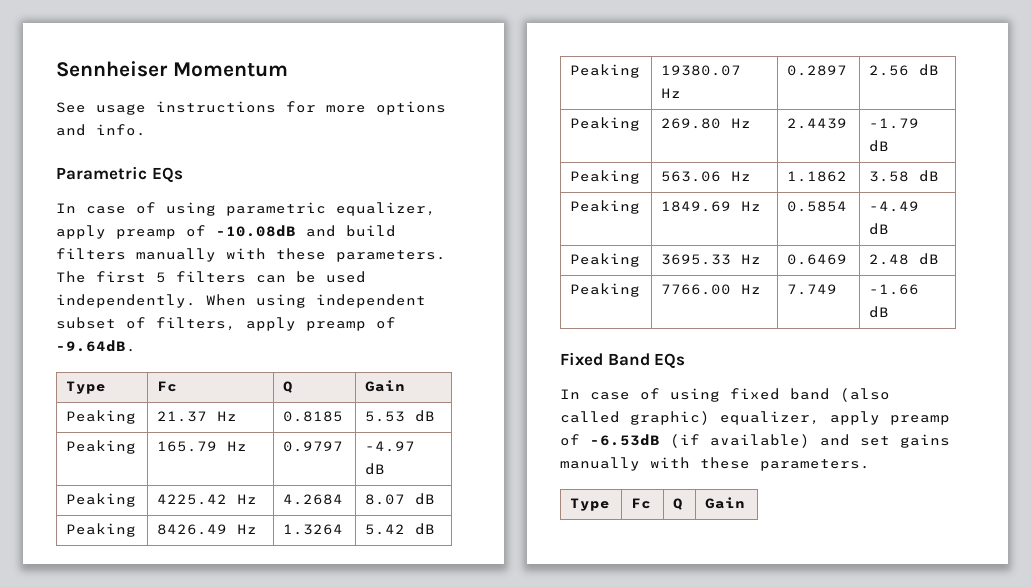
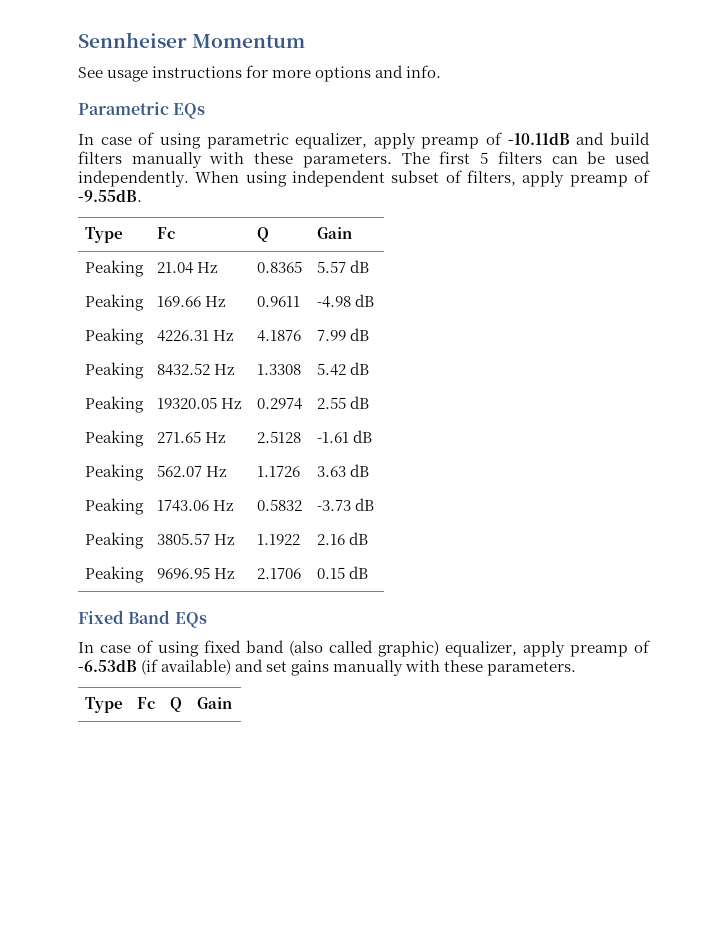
[216,225,296,237] -10.08dB -> [507,133,570,145] -10.11dB
[56,340,136,352] -9.64dB. -> [78,190,142,202] -9.55dB.
[157,411,238,422] [283,411,344,422] [365,410,436,422] [66,440,137,454] [157,441,248,452] [283,441,344,452] [365,441,416,452] [365,463,386,475] [66,493,137,507] [157,494,258,505] [283,494,344,505] [365,493,436,505] [66,523,137,537] [157,524,258,535] [283,524,344,535] 21.37 Hz | 0.8185 | 5.53 dB // Peaking | 165.79 Hz | 0.9797 | -4.97 dB // Peaking | 4225.42 Hz | 4.2684 | 8.07 dB // Peaking | 8426.49 Hz | 1.3264 -> [156,262,217,274] [256,261,302,273] [316,260,369,273] [84,294,144,311] [156,296,225,307] [256,296,300,307] [316,294,374,308] [84,328,144,345] [156,330,233,342] [256,330,301,342] [316,328,369,341] [84,362,144,379] [156,363,234,376] [256,364,301,375] 21.04 Hz | 0.8365 | 5.57 dB // Peaking | 169.66 Hz | 0.9611 | -4.98 dB // Peaking | 4226.31 Hz | 4.1876 | 7.99 dB // Peaking | 8432.52 Hz | 1.3308
[661,65,742,76] [661,88,682,98] [787,65,848,76] [869,64,940,76] [570,117,641,131] [661,118,752,129] [787,118,848,129] [869,118,920,129] [869,140,890,152] [570,170,641,184] [661,171,752,182] [787,171,848,182] [869,170,940,182] [570,200,641,214] [661,201,762,212] [787,201,848,212] [869,201,920,212] [869,223,890,235] [570,253,641,267] [661,254,762,265] [787,254,848,265] [869,253,940,265] [570,283,641,297] [661,284,762,295] [787,284,838,295] [869,284,920,295] 19380.07 Hz | 0.2897 | 2.56 dB // Peaking | 269.80 Hz | 2.4439 | -1.79 dB // Peaking | 563.06 Hz | 1.1862 | 3.58 dB // Peaking | 1849.69 Hz | 0.5854 | -4.49 dB // Peaking | 3695.33 Hz | 0.6469 | 2.48 dB // Peaking | 7766.00 Hz | 7.749 | -1.66 -> [156,397,241,409] [256,398,302,410] [316,396,369,409] [84,430,144,447] [156,431,225,443] [256,431,301,443] [316,430,372,443] [84,464,144,481] [156,465,226,477] [256,466,300,477] [316,464,369,477] [84,498,144,515] [156,500,233,512] [256,499,302,511] [316,498,374,511] [84,532,144,549] [156,533,234,545] [256,534,300,545] [316,532,368,545] [84,566,144,583] [156,567,234,579] [256,568,301,579] [316,567,345,579] 19320.05 Hz | 0.2974 | 2.55 dB // Peaking | 271.65 Hz | 2.5128 | -1.61 dB // Peaking | 562.07 Hz | 1.1726 | 3.63 dB // Peaking | 1743.06 Hz | 0.5832 | -3.73 dB // Peaking | 3805.57 Hz | 1.1922 | 2.16 dB // Peaking | 9696.95 Hz | 2.1706 | 0.15

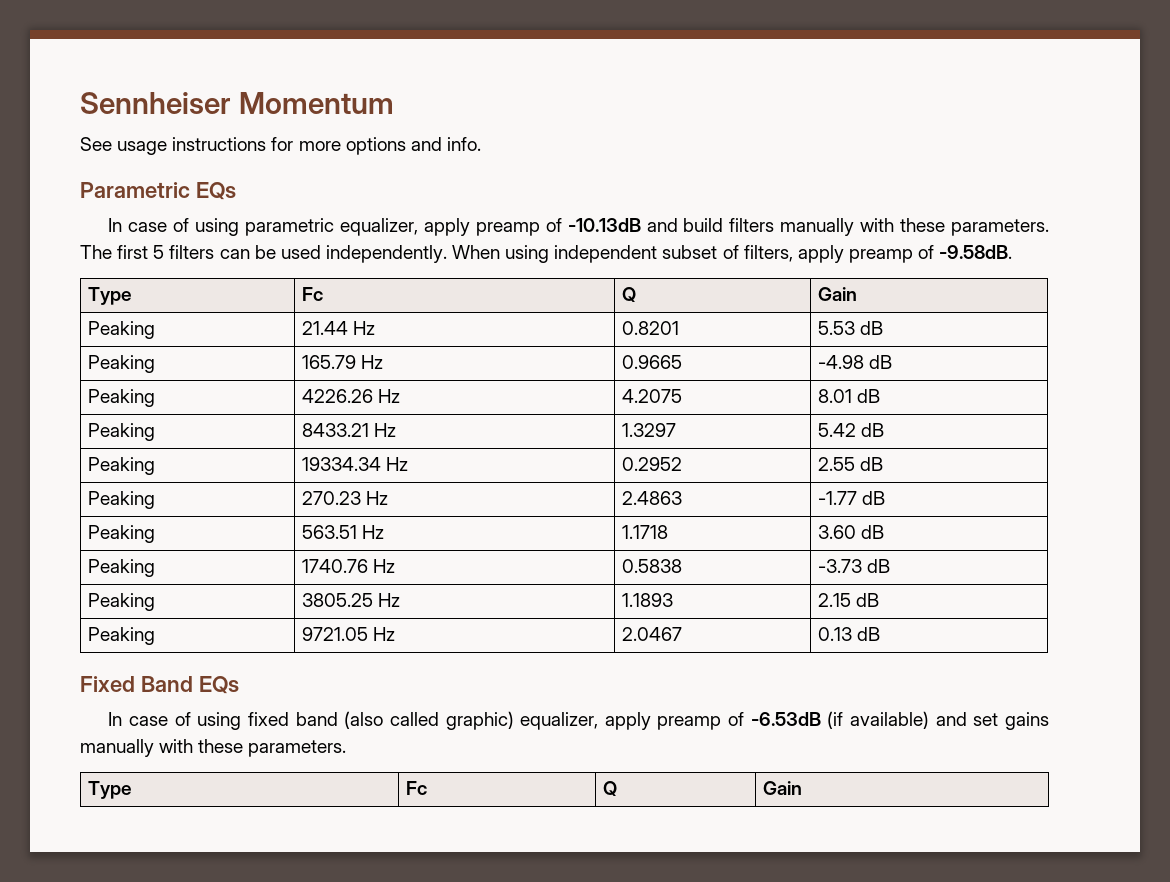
[507,133,570,145] -10.11dB -> [567,218,641,232] -10.13dB
[78,190,142,202] -9.55dB. -> [939,245,1013,259] -9.58dB.
[156,262,217,274] [256,261,302,273] [316,260,369,273] [84,294,144,311] [156,296,225,307] [256,296,300,307] 21.04 Hz | 0.8365 | 5.57 dB // Peaking | 169.66 Hz | 0.9611 -> [301,321,375,335] [621,321,679,335] [817,321,883,335] [87,355,155,373] [301,355,383,369] [621,355,682,369] 21.44 Hz | 0.8201 | 5.53 dB // Peaking | 165.79 Hz | 0.9665
[156,330,233,342] [256,330,301,342] [316,328,369,341] [84,362,144,379] [156,363,234,376] [256,364,301,375] 4226.31 Hz | 4.1876 | 7.99 dB // Peaking | 8432.52 Hz | 1.3308 -> [301,389,400,403] [621,389,682,403] [817,389,880,403] [87,423,155,441] [301,423,396,437] [621,423,676,437] 4226.26 Hz | 4.2075 | 8.01 dB // Peaking | 8433.21 Hz | 1.3297
[156,397,241,409] [256,398,302,410] 19320.05 Hz | 0.2974 -> [301,457,408,471] [621,457,682,471] 19334.34 Hz | 0.2952
[156,431,225,443] [256,431,301,443] [316,430,372,443] [84,464,144,481] [156,465,226,477] [256,466,300,477] [316,464,369,477] [84,498,144,515] [156,500,233,512] [256,499,302,511] 271.65 Hz | 2.5128 | -1.61 dB // Peaking | 562.07 Hz | 1.1726 | 3.63 dB // Peaking | 1743.06 Hz | 0.5832 -> [301,491,388,505] [621,491,682,505] [817,491,885,505] [87,525,155,543] [301,525,384,539] [621,525,668,539] [817,525,884,539] [87,559,155,577] [301,559,395,573] [621,559,682,573] 270.23 Hz | 2.4863 | -1.77 dB // Peaking | 563.51 Hz | 1.1718 | 3.60 dB // Peaking | 1740.76 Hz | 0.5838
[156,533,234,545] [256,534,300,545] [316,532,368,545] [84,566,144,583] [156,567,234,579] [256,568,301,579] [316,567,345,579] 3805.57 Hz | 1.1922 | 2.16 dB // Peaking | 9696.95 Hz | 2.1706 | 0.15 -> [301,593,400,607] [621,593,673,607] [817,593,879,607] [87,627,155,645] [301,627,395,641] [621,627,682,641] [817,627,852,641] 3805.25 Hz | 1.1893 | 2.15 dB // Peaking | 9721.05 Hz | 2.0467 | 0.13

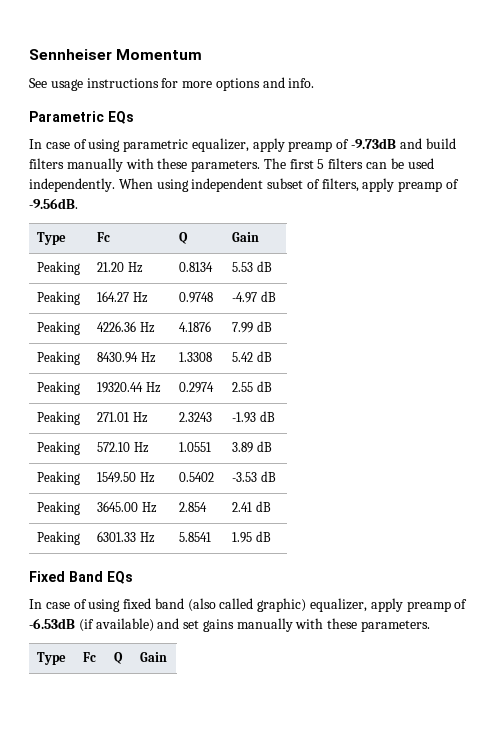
[567,218,641,232] -10.13dB -> [351,138,397,149] -9.73dB
[939,245,1013,259] -9.58dB. -> [29,198,78,209] -9.56dB.
[301,321,375,335] [621,321,679,335] 21.44 Hz | 0.8201 -> [97,262,143,273] [179,262,214,272] 21.20 Hz | 0.8134
[301,355,383,369] [621,355,682,369] [817,355,892,369] [87,389,155,407] [301,389,400,403] [621,389,682,403] [817,389,880,403] [87,423,155,441] [301,423,396,437] [621,423,676,437] 165.79 Hz | 0.9665 | -4.98 dB // Peaking | 4226.26 Hz | 4.2075 | 8.01 dB // Peaking | 8433.21 Hz | 1.3297 -> [97,291,148,303] [179,292,214,303] [232,291,276,303] [37,321,81,335] [97,321,155,333] [179,321,212,332] [232,321,272,333] [37,351,81,365] [97,352,156,363] [179,352,213,362] 164.27 Hz | 0.9748 | -4.97 dB // Peaking | 4226.36 Hz | 4.1876 | 7.99 dB // Peaking | 8430.94 Hz | 1.3308
[301,457,408,471] [621,457,682,471] 19334.34 Hz | 0.2952 -> [97,382,161,393] [179,382,215,393] 19320.44 Hz | 0.2974
[301,491,388,505] [621,491,682,505] [817,491,885,505] [87,525,155,543] [301,525,384,539] [621,525,668,539] [817,525,884,539] [87,559,155,577] [301,559,395,573] [621,559,682,573] [817,559,890,573] [87,593,155,611] [301,593,400,607] [621,593,673,607] [817,593,879,607] [87,627,155,645] [301,627,395,641] [621,627,682,641] [817,627,852,641] 270.23 Hz | 2.4863 | -1.77 dB // Peaking | 563.51 Hz | 1.1718 | 3.60 dB // Peaking | 1740.76 Hz | 0.5838 | -3.73 dB // Peaking | 3805.25 Hz | 1.1893 | 2.15 dB // Peaking | 9721.05 Hz | 2.0467 | 0.13 -> [97,412,148,423] [179,412,213,422] [232,411,275,423] [37,441,81,455] [97,442,149,453] [179,442,212,452] [232,441,272,453] [37,471,81,485] [97,472,155,483] [179,472,215,482] [232,471,276,482] [37,501,81,515] [97,501,157,513] [179,502,208,512] [232,501,271,512] [37,531,81,545] [97,531,155,543] [179,532,212,542] [232,532,253,543] 271.01 Hz | 2.3243 | -1.93 dB // Peaking | 572.10 Hz | 1.0551 | 3.89 dB // Peaking | 1549.50 Hz | 0.5402 | -3.53 dB // Peaking | 3645.00 Hz | 2.854 | 2.41 dB // Peaking | 6301.33 Hz | 5.8541 | 1.95

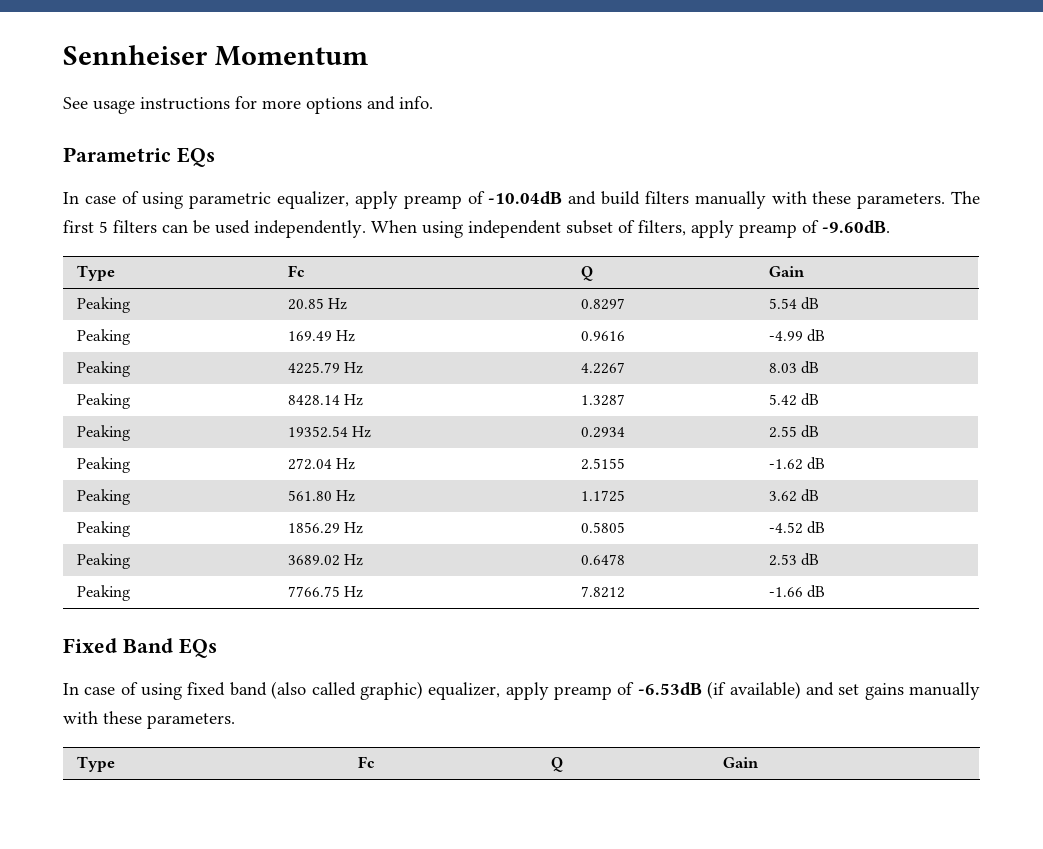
[351,138,397,149] -9.73dB -> [488,191,563,205] -10.04dB
[29,198,78,209] -9.56dB. -> [822,220,890,234] -9.60dB.
[97,262,143,273] [179,262,214,272] [232,261,272,272] [37,291,81,305] [97,291,148,303] [179,292,214,303] [232,291,276,303] [37,321,81,335] [97,321,155,333] [179,321,212,332] [232,321,272,333] [37,351,81,365] [97,352,156,363] [179,352,213,362] 21.20 Hz | 0.8134 | 5.53 dB // Peaking | 164.27 Hz | 0.9748 | -4.97 dB // Peaking | 4226.36 Hz | 4.1876 | 7.99 dB // Peaking | 8430.94 Hz | 1.3308 -> [287,298,348,310] [580,298,625,310] [768,297,820,310] [76,329,130,345] [287,330,356,342] [580,331,625,341] [768,329,826,342] [76,361,130,377] [287,362,364,374] [580,362,625,374] [768,361,820,374] [76,393,130,409] [287,394,364,406] [580,394,625,406] 20.85 Hz | 0.8297 | 5.54 dB // Peaking | 169.49 Hz | 0.9616 | -4.99 dB // Peaking | 4225.79 Hz | 4.2267 | 8.03 dB // Peaking | 8428.14 Hz | 1.3287
[97,382,161,393] [179,382,215,393] 19320.44 Hz | 0.2974 -> [287,426,372,438] [580,427,625,438] 19352.54 Hz | 0.2934
[97,412,148,423] [179,412,213,422] [232,411,275,423] [37,441,81,455] [97,442,149,453] [179,442,212,452] [232,441,272,453] [37,471,81,485] [97,472,155,483] [179,472,215,482] [232,471,276,482] [37,501,81,515] [97,501,157,513] [179,502,208,512] [232,501,271,512] [37,531,81,545] [97,531,155,543] [179,532,212,542] [232,532,253,543] 271.01 Hz | 2.3243 | -1.93 dB // Peaking | 572.10 Hz | 1.0551 | 3.89 dB // Peaking | 1549.50 Hz | 0.5402 | -3.53 dB // Peaking | 3645.00 Hz | 2.854 | 2.41 dB // Peaking | 6301.33 Hz | 5.8541 | 1.95 -> [287,458,356,470] [580,458,625,470] [768,457,826,470] [76,489,130,505] [287,490,356,502] [580,490,625,502] [768,489,820,502] [76,521,130,537] [287,522,364,534] [580,522,625,533] [768,521,826,534] [76,553,130,569] [287,554,364,566] [580,554,625,565] [768,553,820,566] [76,585,130,601] [287,586,364,598] [580,586,625,598] [768,587,803,597] 272.04 Hz | 2.5155 | -1.62 dB // Peaking | 561.80 Hz | 1.1725 | 3.62 dB // Peaking | 1856.29 Hz | 0.5805 | -4.52 dB // Peaking | 3689.02 Hz | 0.6478 | 2.53 dB // Peaking | 7766.75 Hz | 7.8212 | -1.66

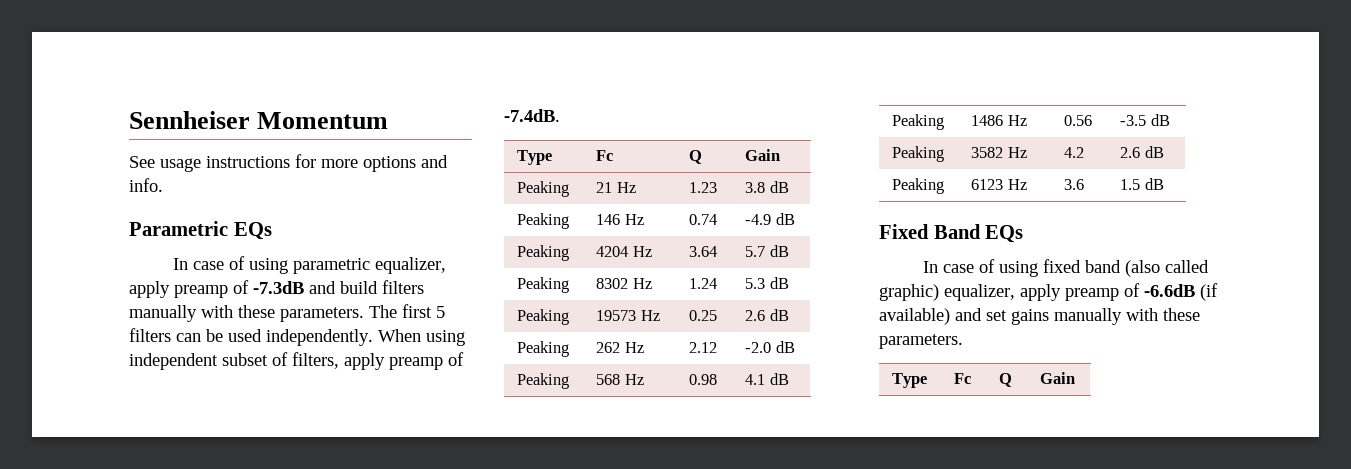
[488,191,563,205] -10.04dB -> [253,281,304,294] -7.3dB
[822,220,890,234] -9.60dB. -> [504,109,560,122] -7.4dB.
[287,298,348,310] [580,298,625,310] [768,297,820,310] [76,329,130,345] [287,330,356,342] [580,331,625,341] [768,329,826,342] [76,361,130,377] [287,362,364,374] [580,362,625,374] [768,361,820,374] [76,393,130,409] [287,394,364,406] [580,394,625,406] [768,393,820,406] [76,425,130,441] [287,426,372,438] [580,427,625,438] [768,425,820,438] [76,457,130,473] [287,458,356,470] [580,458,625,470] [768,457,826,470] [76,489,130,505] [287,490,356,502] [580,490,625,502] [768,489,820,502] [76,521,130,537] [287,522,364,534] [580,522,625,533] [768,521,826,534] [76,553,130,569] [287,554,364,566] [580,554,625,565] [768,553,820,566] [76,585,130,601] [287,586,364,598] [580,586,625,598] [768,587,803,597] 20.85 Hz | 0.8297 | 5.54 dB // Peaking | 169.49 Hz | 0.9616 | -4.99 dB // Peaking | 4225.79 Hz | 4.2267 | 8.03 dB // Peaking | 8428.14 Hz | 1.3287 | 5.42 dB // Peaking | 19352.54 Hz | 0.2934 | 2.55 dB // Peaking | 272.04 Hz | 2.5155 | -1.62 dB // Peaking | 561.80 Hz | 1.1725 | 3.62 dB // Peaking | 1856.29 Hz | 0.5805 | -4.52 dB // Peaking | 3689.02 Hz | 0.6478 | 2.53 dB // Peaking | 7766.75 Hz | 7.8212 | -1.66 -> [596,182,636,193] [689,182,718,193] [745,181,789,193] [517,213,570,229] [596,214,644,225] [689,214,718,225] [745,213,795,225] [517,245,570,261] [596,246,652,257] [689,246,718,257] [745,245,789,257] [517,277,570,293] [596,278,652,289] [689,278,718,289] [745,277,789,289] [517,309,570,325] [596,310,660,321] [689,310,718,321] [745,309,789,321] [517,341,570,357] [596,342,644,353] [689,342,718,353] [745,341,795,353] [517,373,570,389] [596,374,644,385] [689,374,718,385] [745,373,789,385] [892,114,945,130] [971,115,1027,126] [1064,115,1093,126] [1120,114,1170,126] [892,146,945,162] [971,147,1027,158] [1064,147,1085,158] [1120,146,1164,158] [892,178,945,194] [971,179,1027,190] [1064,179,1085,190] [1120,179,1141,190] 21 Hz | 1.23 | 3.8 dB // Peaking | 146 Hz | 0.74 | -4.9 dB // Peaking | 4204 Hz | 3.64 | 5.7 dB // Peaking | 8302 Hz | 1.24 | 5.3 dB // Peaking | 19573 Hz | 0.25 | 2.6 dB // Peaking | 262 Hz | 2.12 | -2.0 dB // Peaking | 568 Hz | 0.98 | 4.1 dB // Peaking | 1486 Hz | 0.56 | -3.5 dB // Peaking | 3582 Hz | 4.2 | 2.6 dB // Peaking | 6123 Hz | 3.6 | 1.5
[637,682,702,696] -6.53dB -> [1144,284,1195,297] -6.6dB

